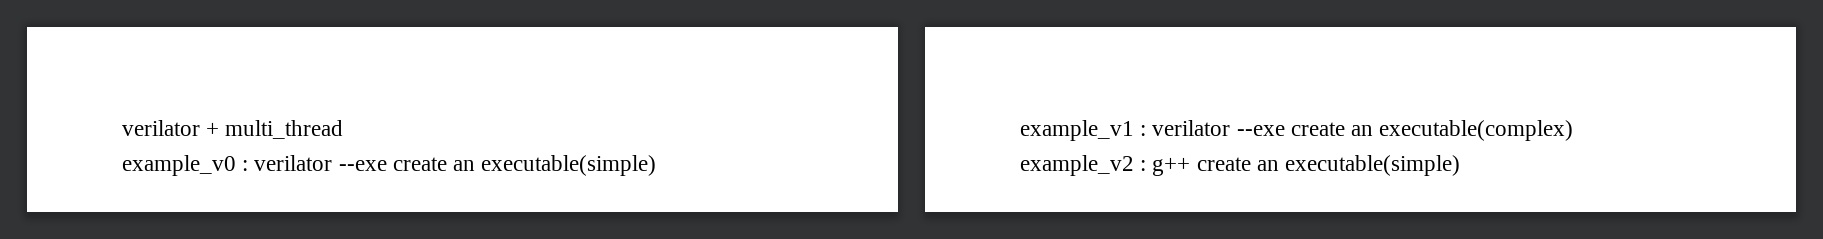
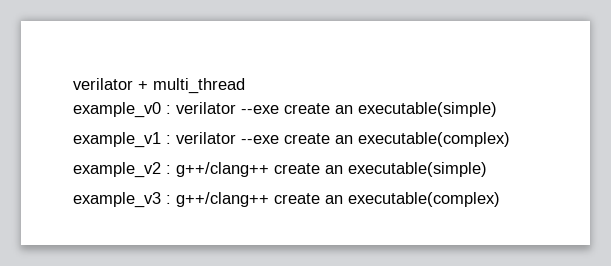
[1152,155,1461,176] g++ create an executable(simple) -> [176,162,487,177] [73,192,500,208] g++/clang++ create an executable(simple) // example_v3 : g++/clang++ create an executable(complex)

